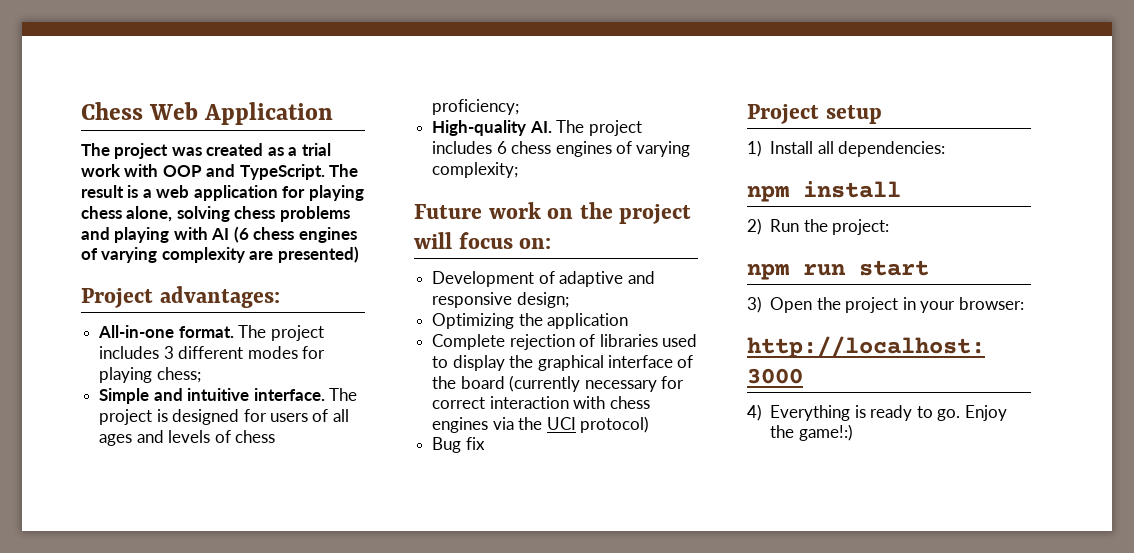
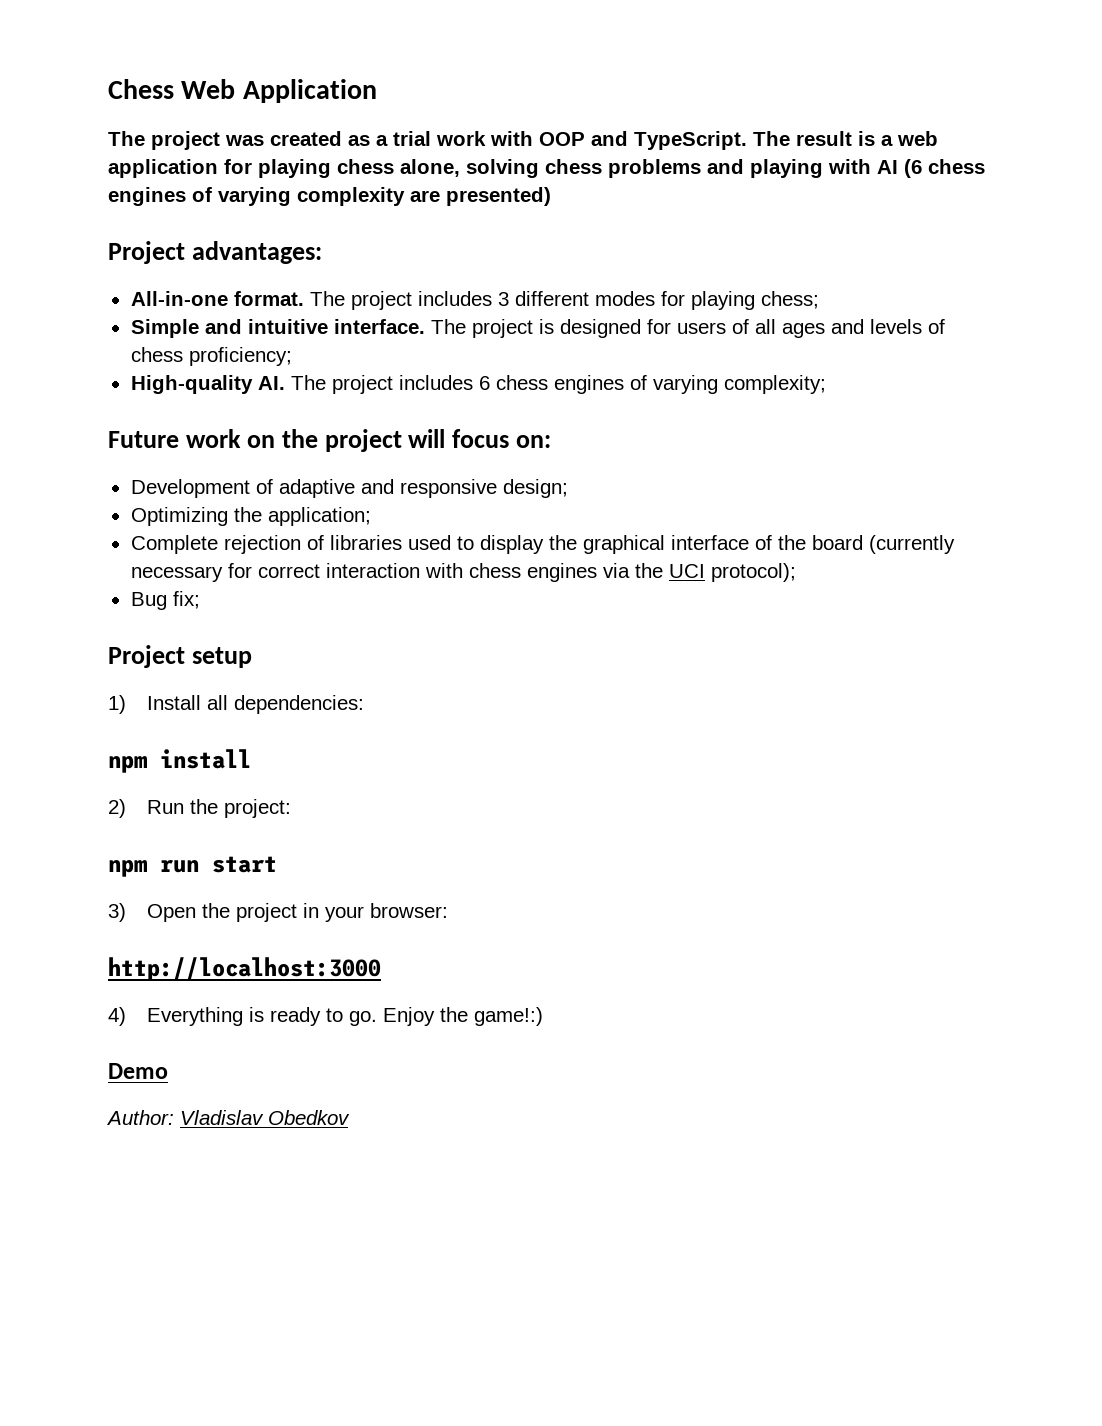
[547,313,629,329] application -> [267,507,371,526] application;
[579,416,649,433] protocol) -> [710,563,796,582] protocol);
[465,437,485,450] fix -> [172,591,200,609] fix;
(853, 432) none -> [108,1063,168,1079] [106,1110,350,1125] // Demo // Author: Vladislav Obedkov

